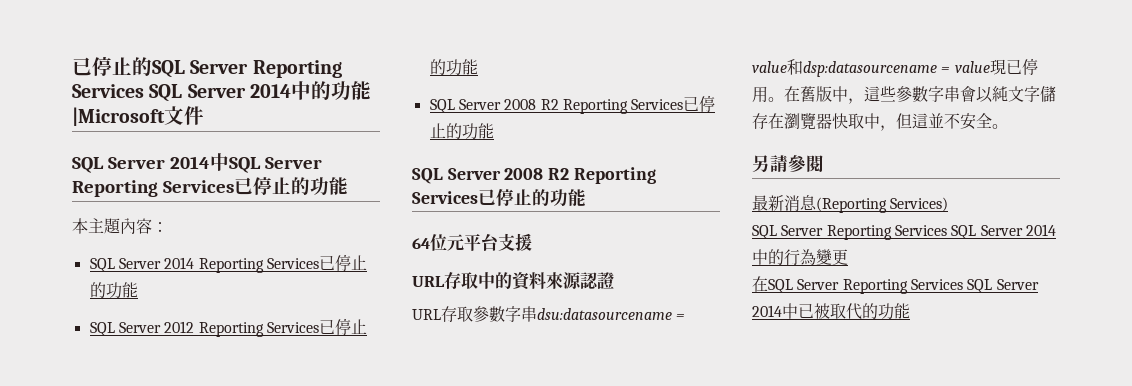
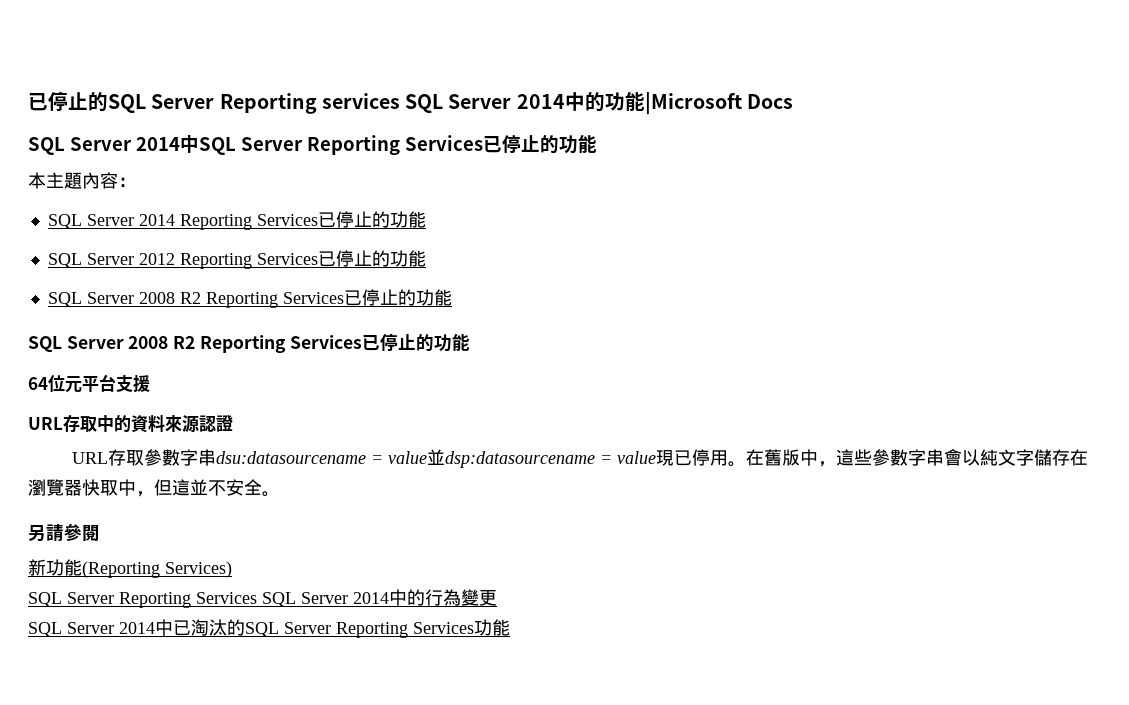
[72,84,144,98] Services -> [321,93,400,109] services
[164,106,204,125] 文件 -> [746,94,793,109] Docs
[787,59,803,75] 和 -> [427,449,446,465] 並
[752,195,817,211] 最新消息 -> [28,559,82,576] 新功能
[752,276,1039,294] [752,303,878,320] 在SQL Server Reporting Services SQL Server 2014中已被取代的 -> [28,619,474,638] SQL Server 2014中已淘汰的SQL Server Reporting Services

